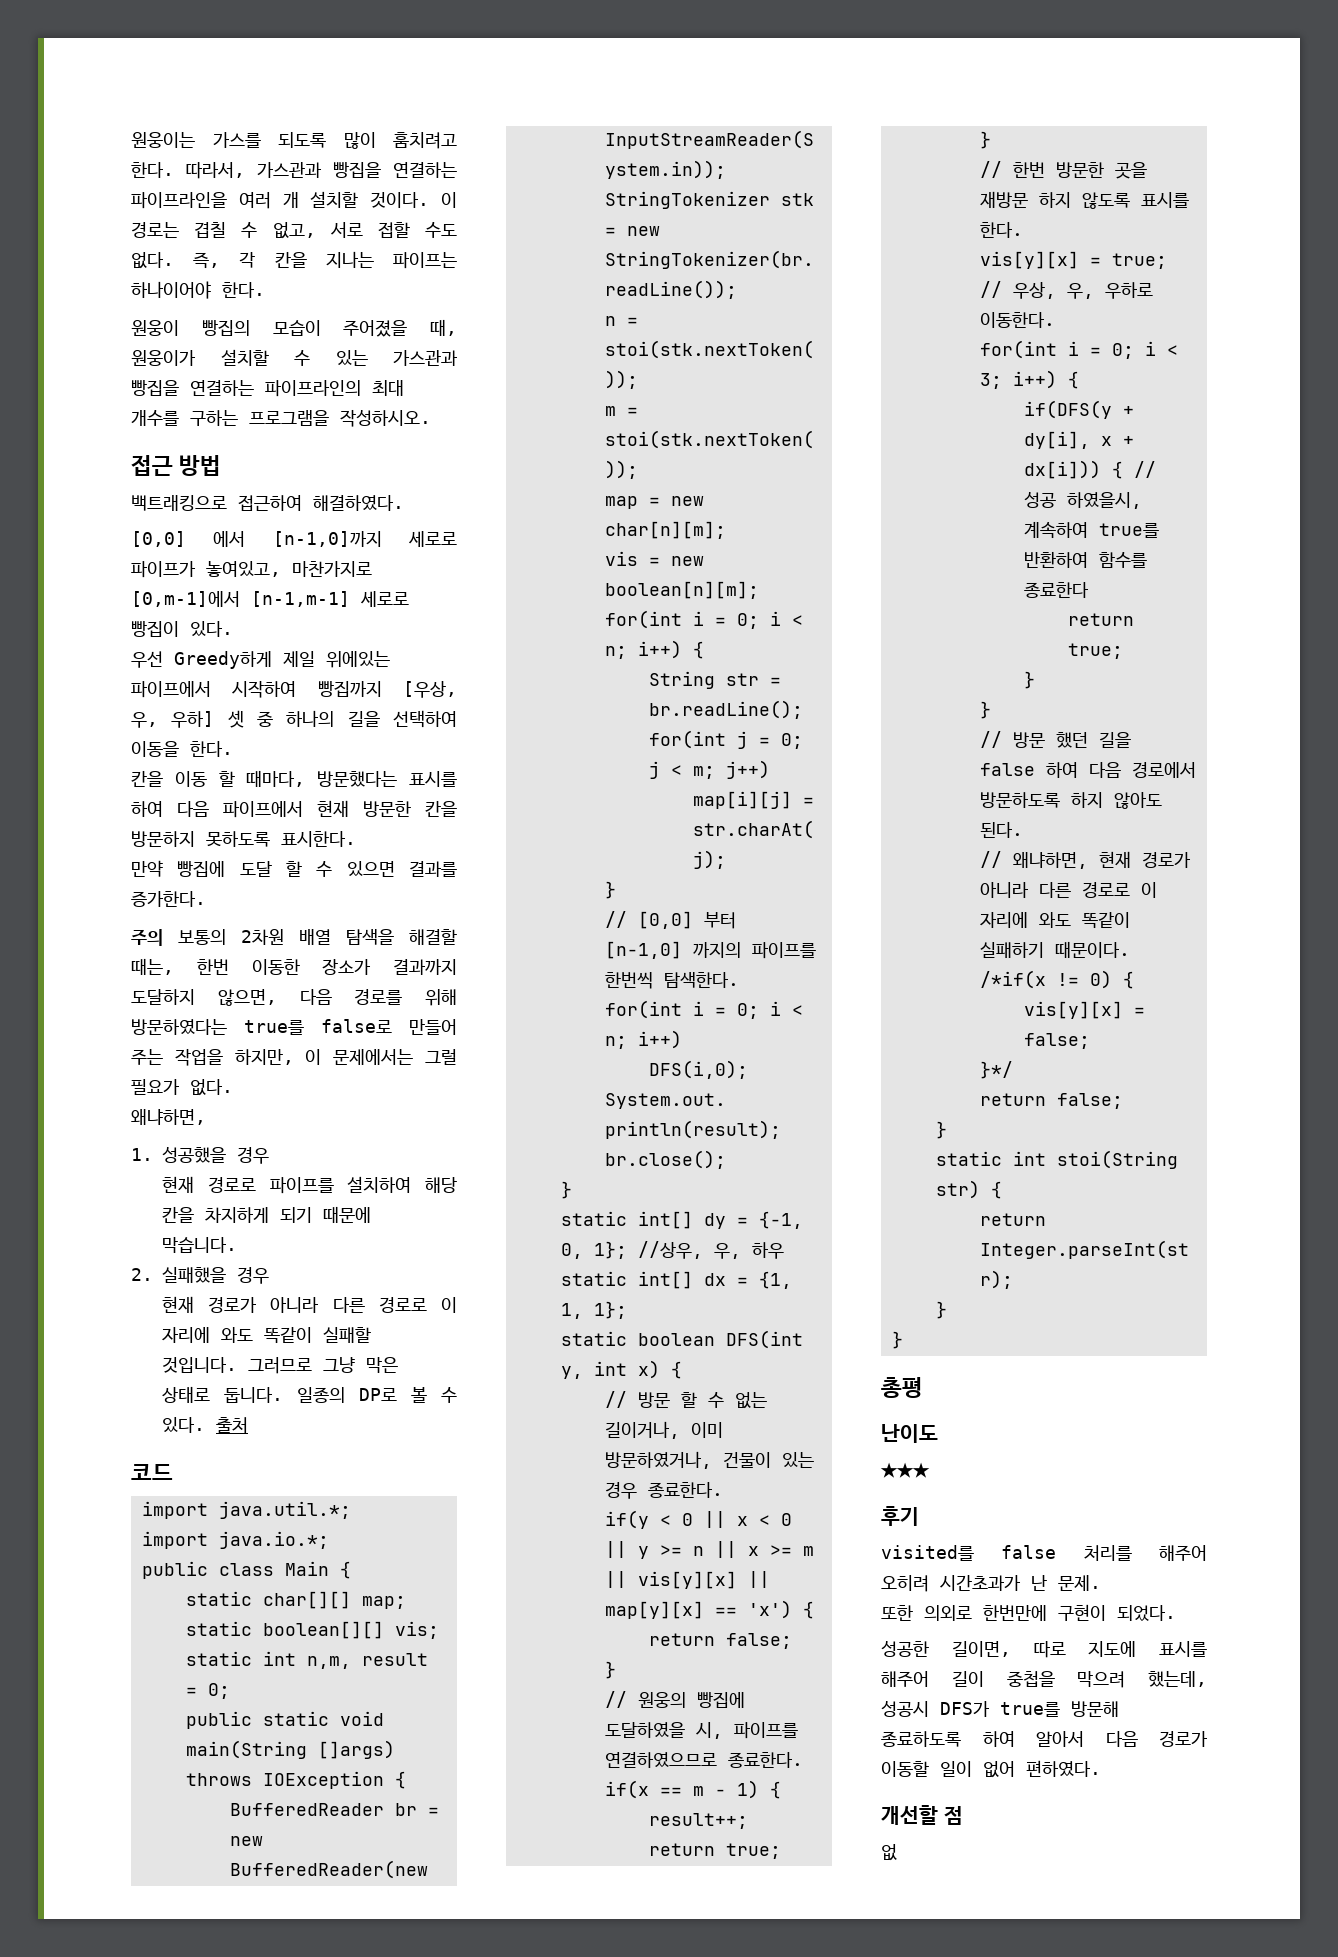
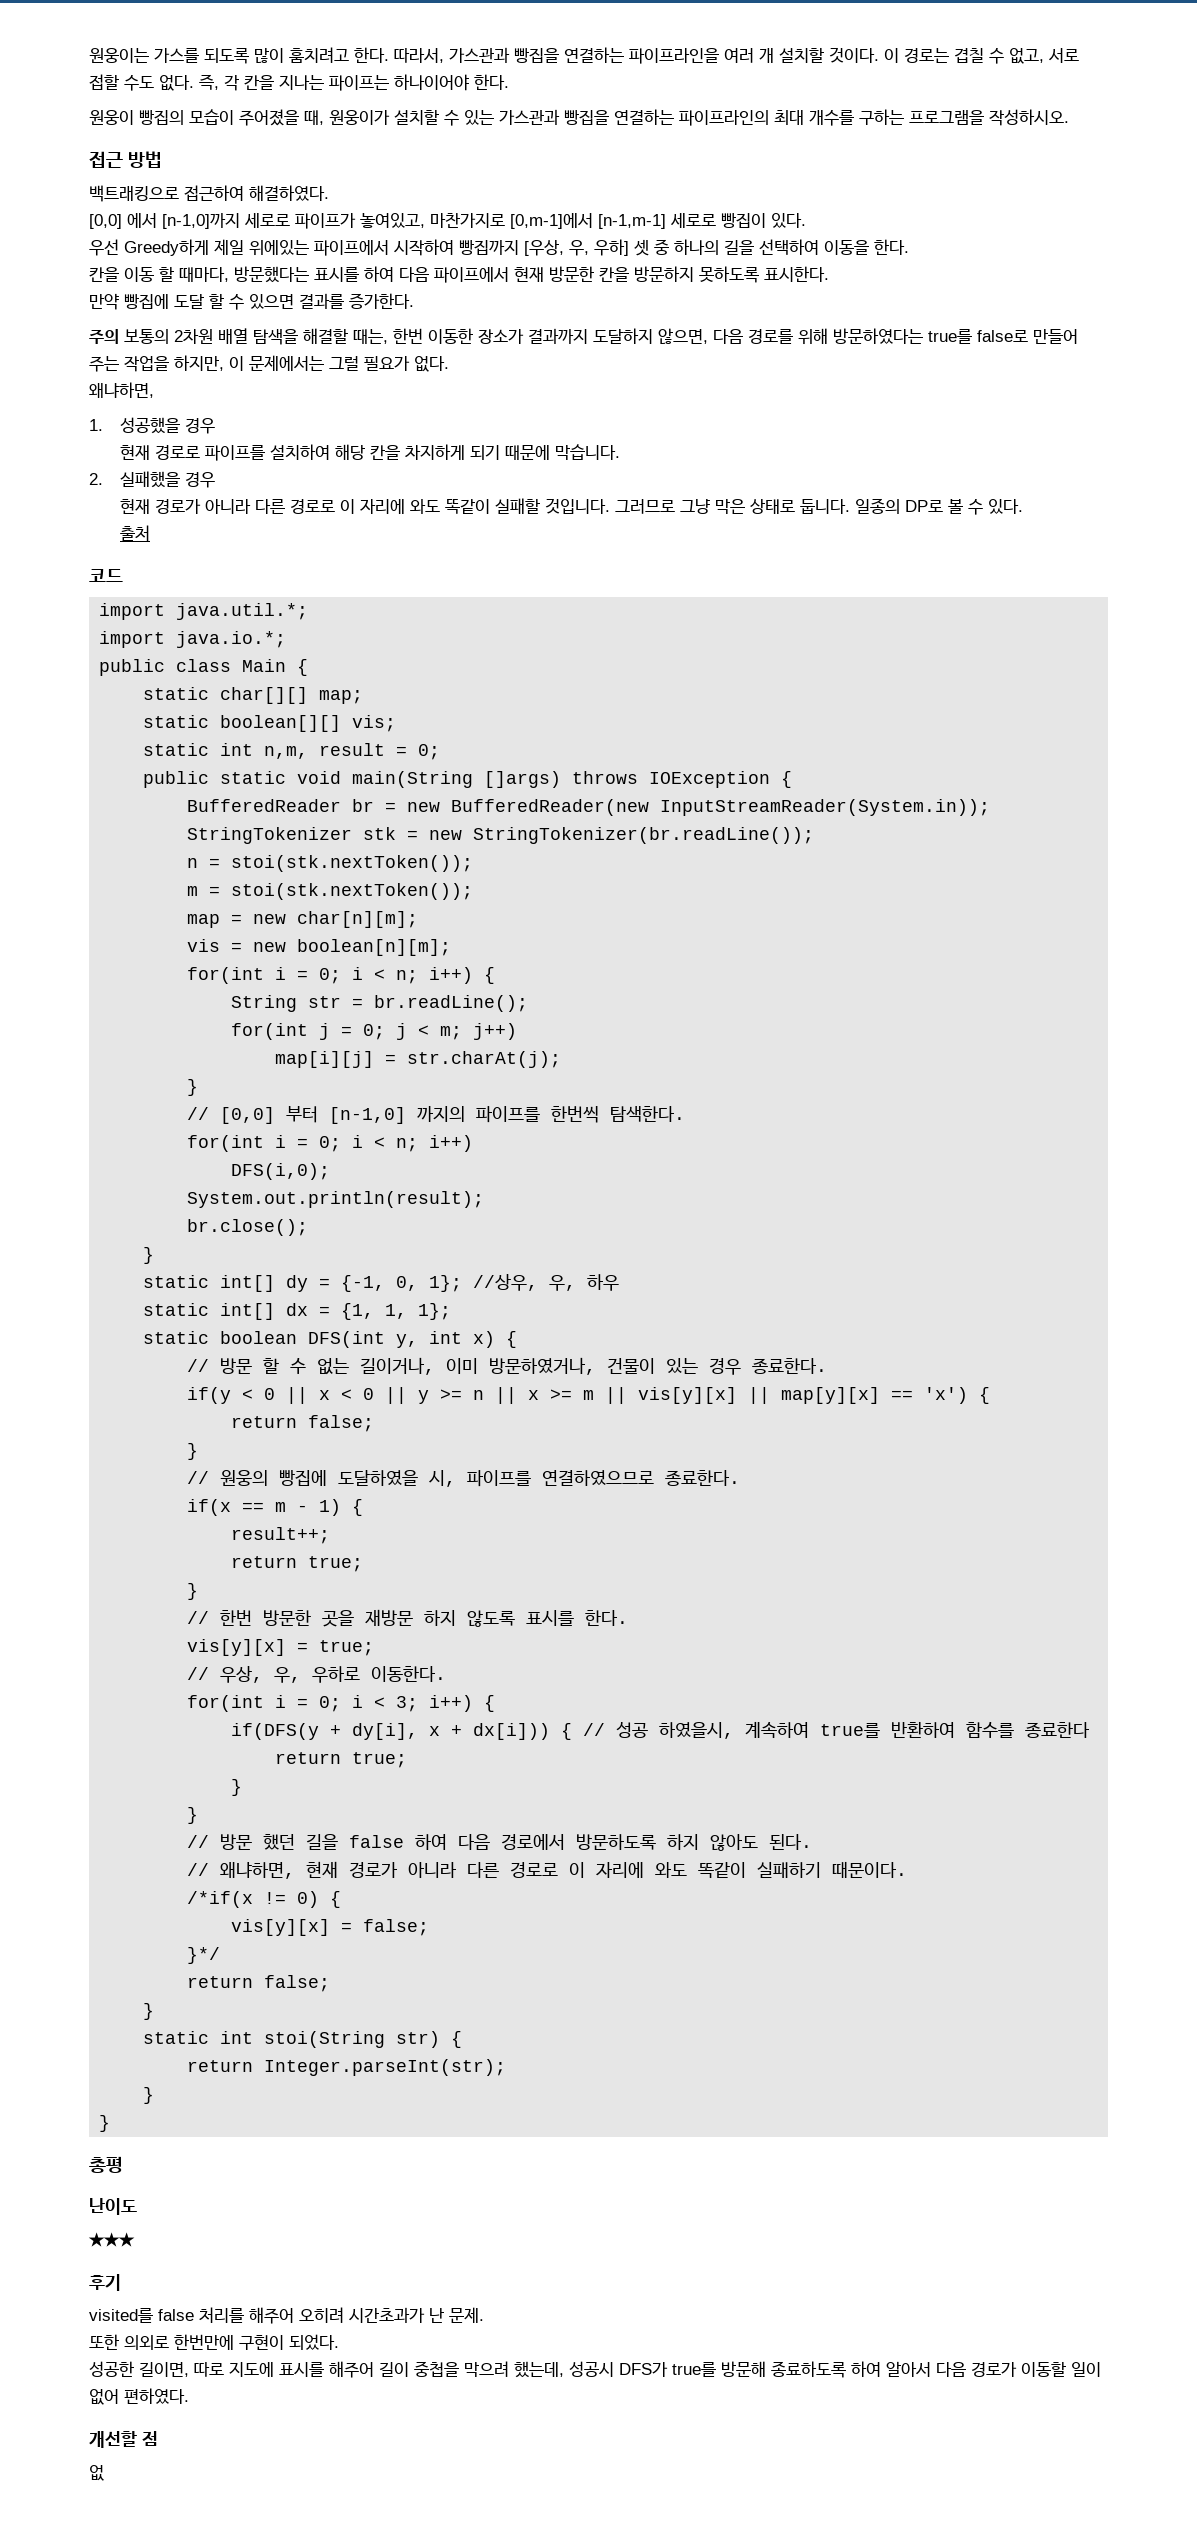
(206, 1425) none -> (1023, 506) //

